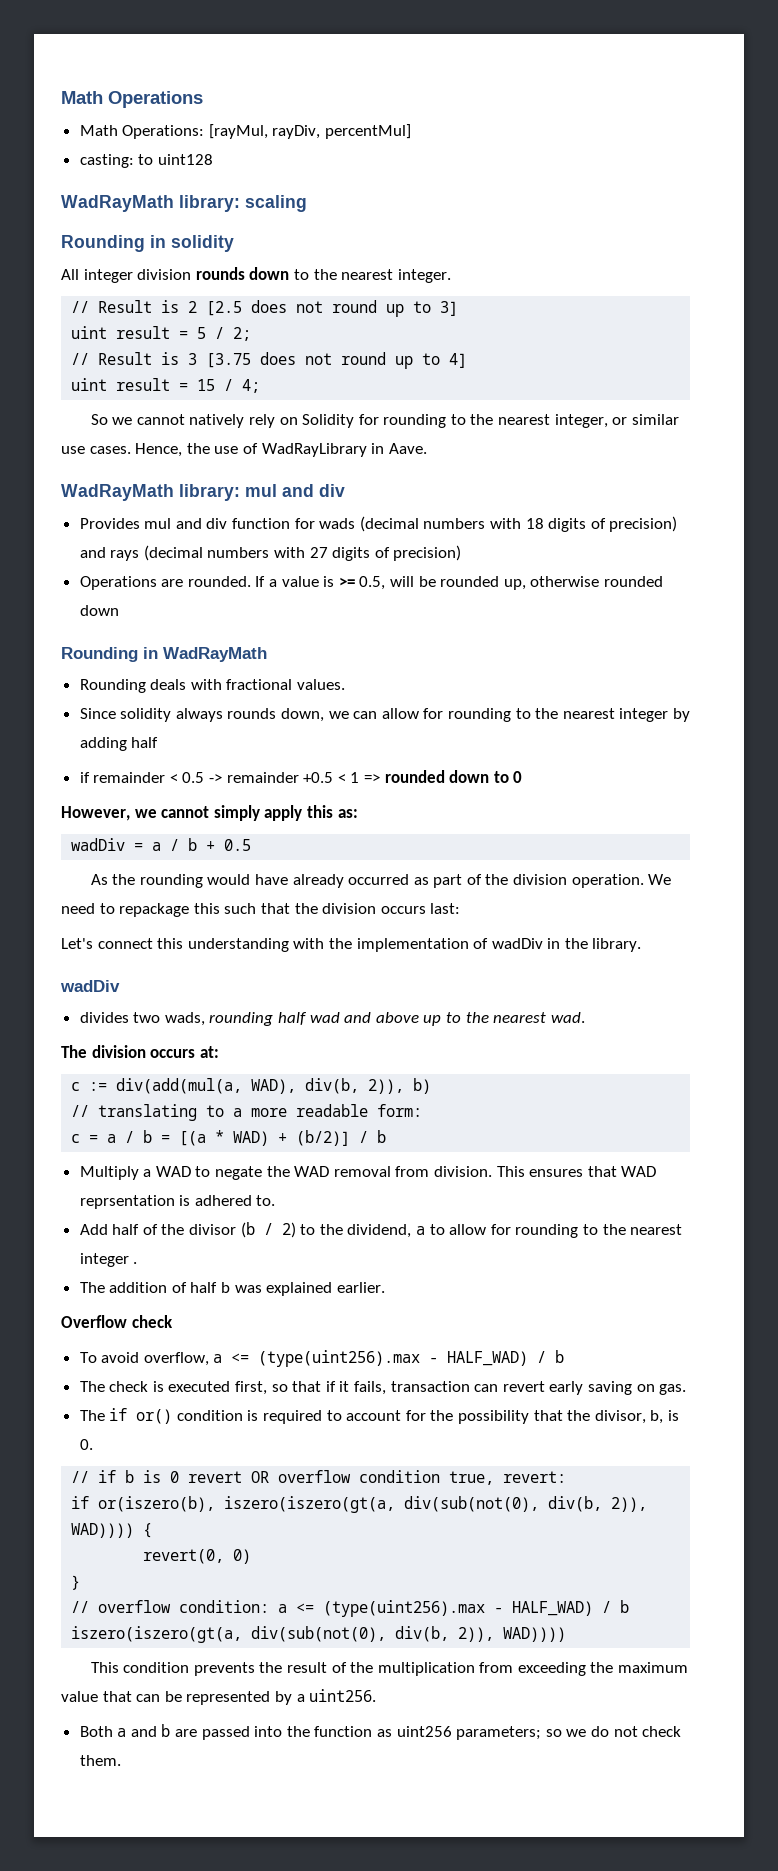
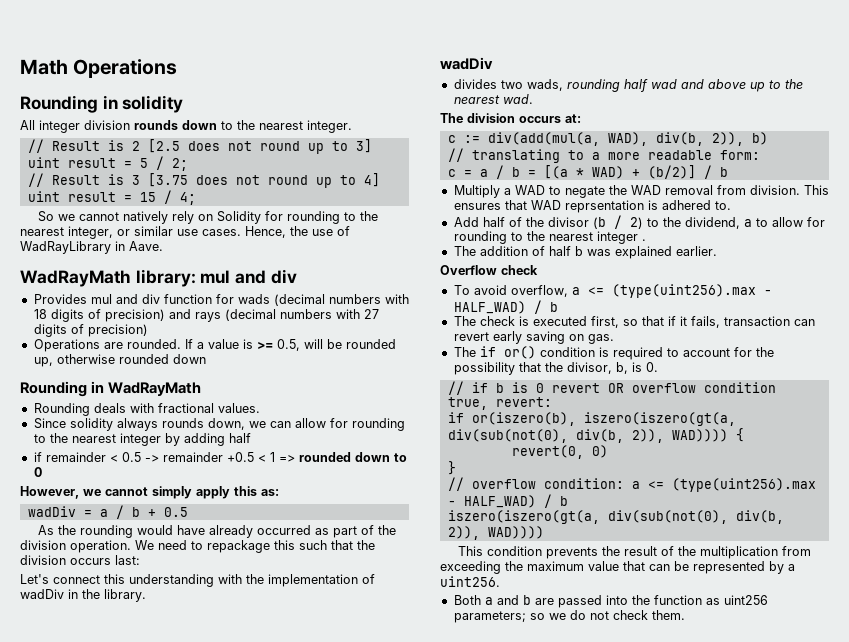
[79,124,412,139] [79,154,213,168] [61,195,307,212] // Math Operations: [rayMul, rayDiv, percentMul] // casting: to uint128 // WadRayMath library: scaling -> (178, 68) none

